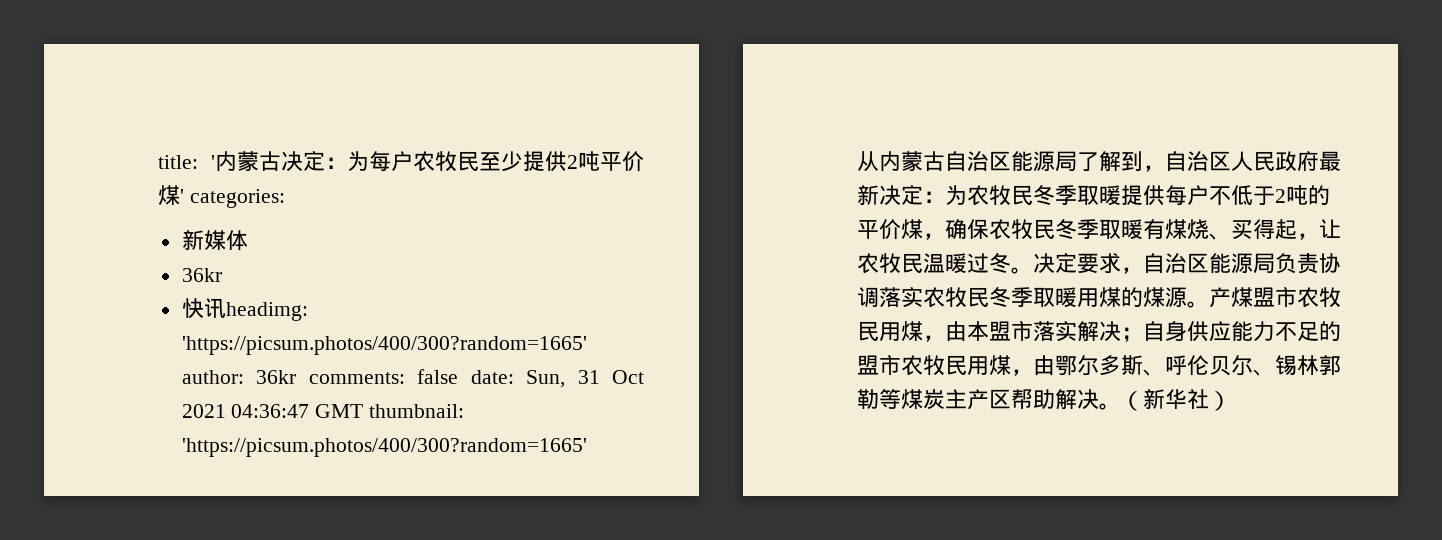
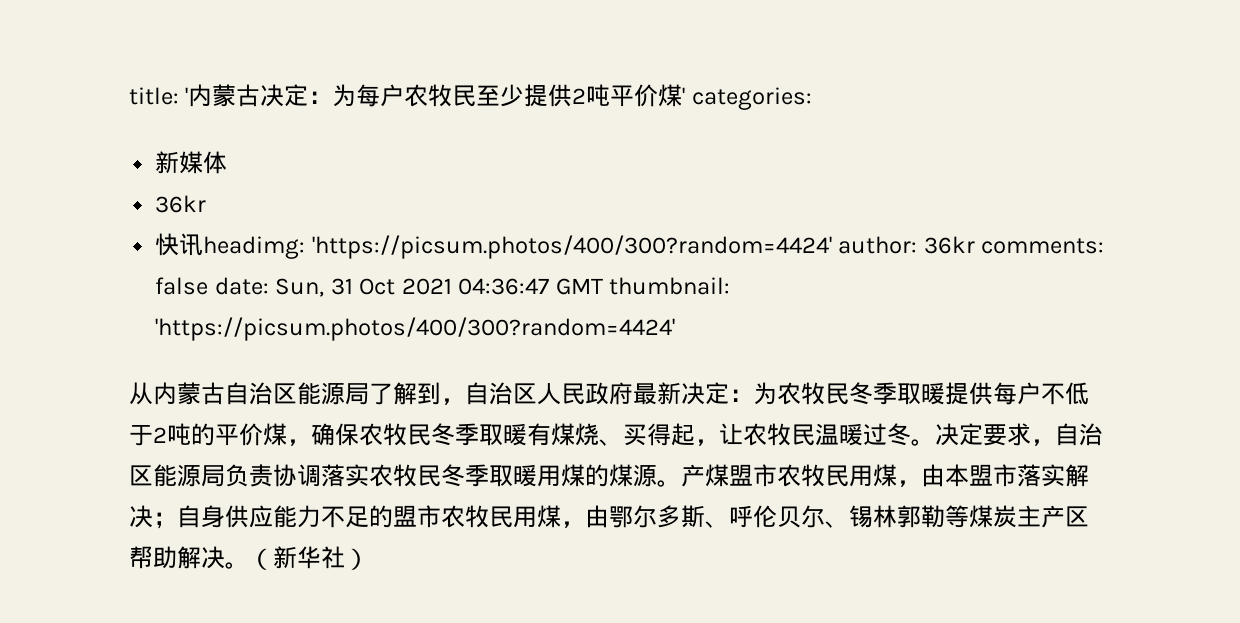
[181,336,587,355] 'https://picsum.photos/400/300?random=1665' -> [311,235,832,259] 'https://picsum.photos/400/300?random=4424'
[181,438,587,457] 'https://picsum.photos/400/300?random=1665' -> [155,317,676,341] 'https://picsum.photos/400/300?random=4424'

